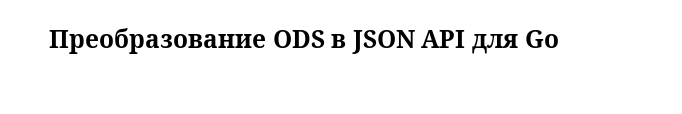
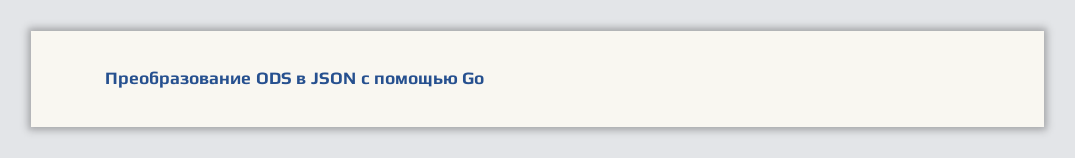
[421,30,519,54] API для -> [360,75,458,87] с помощью

